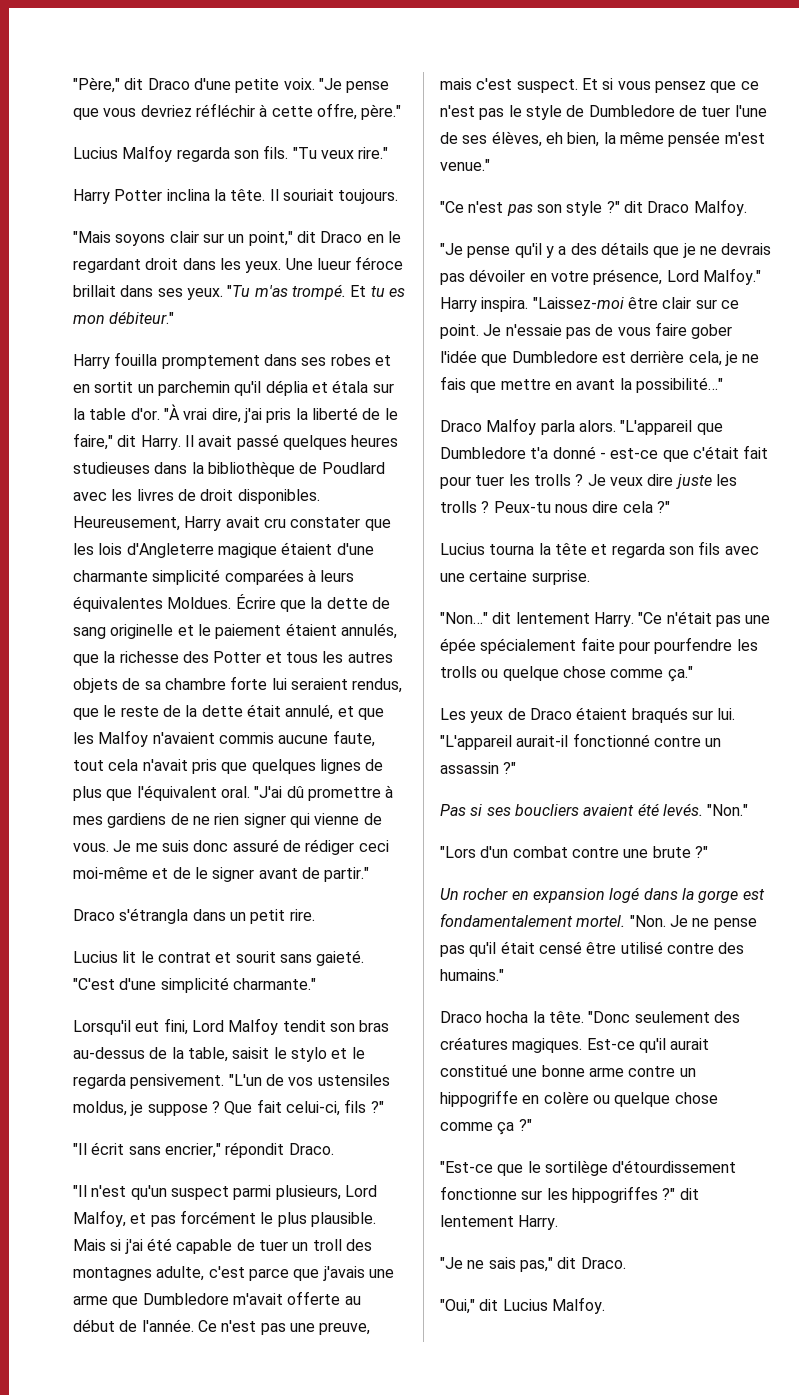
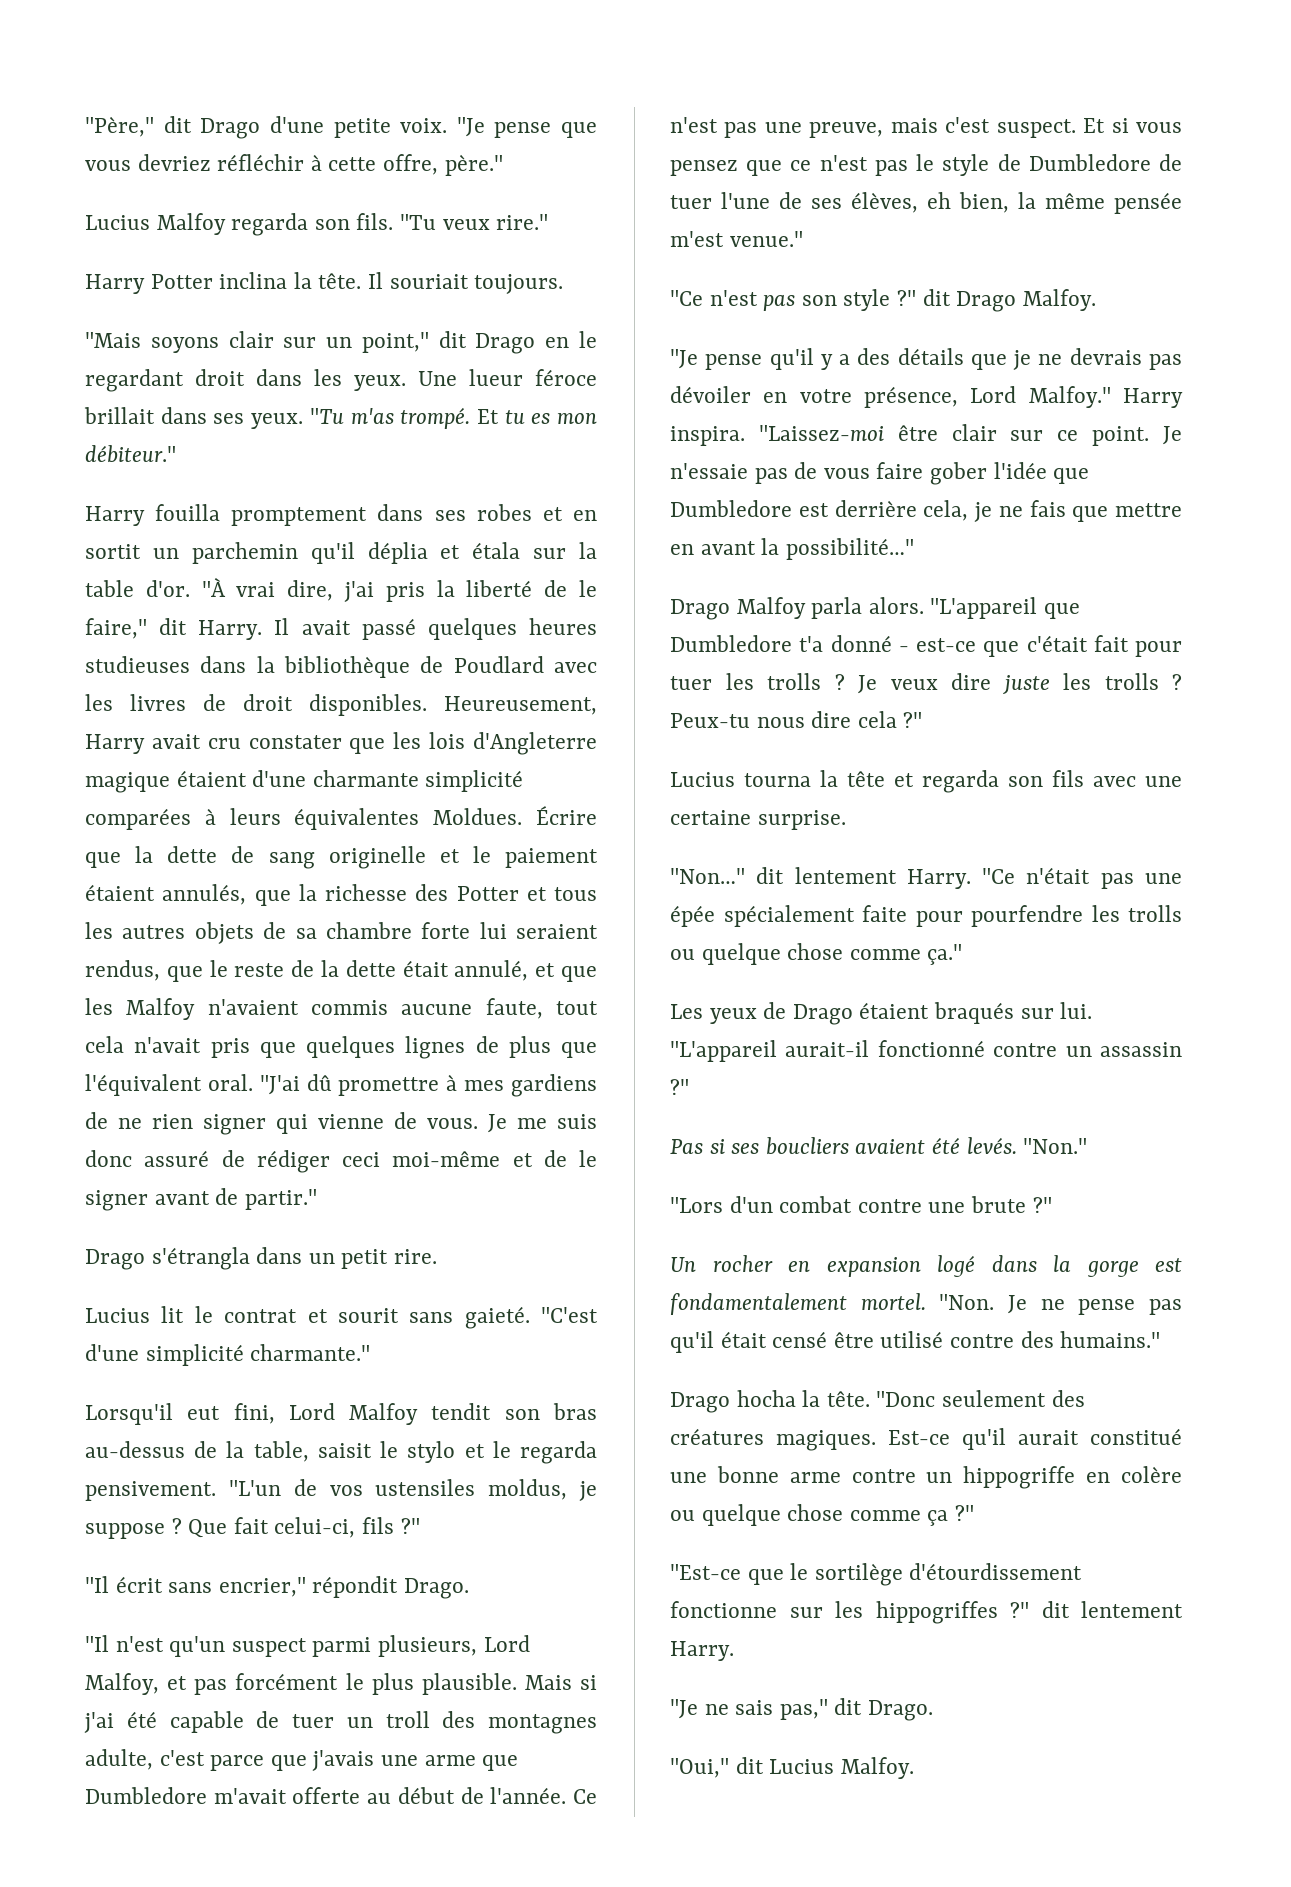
[147,78,190,90] Draco -> [200,118,261,139] Drago
[320,231,363,243] Draco -> [475,333,536,354] Drago
[73,909,115,921] Draco -> [85,1249,145,1270] Drago
[288,1143,334,1155] Draco. -> [404,1578,470,1599] Drago.
[647,201,690,213] Draco -> [956,291,1017,312] Drago
[440,420,482,432] Draco -> [670,599,730,620] Drago
[529,708,572,720] Draco -> [792,1004,853,1025] Drago
[440,1011,482,1023] Draco -> [670,1392,730,1413] Drago
[580,1257,626,1269] Draco. -> [868,1700,934,1721] Drago.

